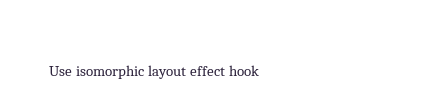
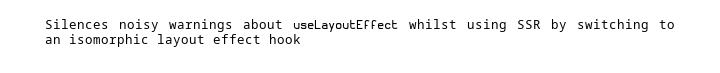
[49,66,72,76] Use -> [45,19,676,32] [45,37,61,44] Silences noisy warnings about useLayoutEffect whilst using SSR by switching to an

